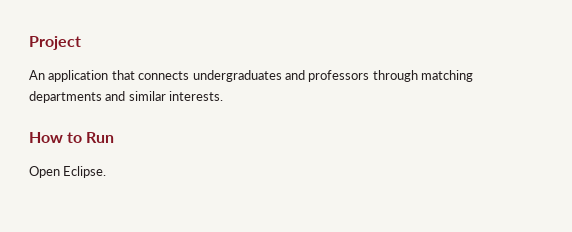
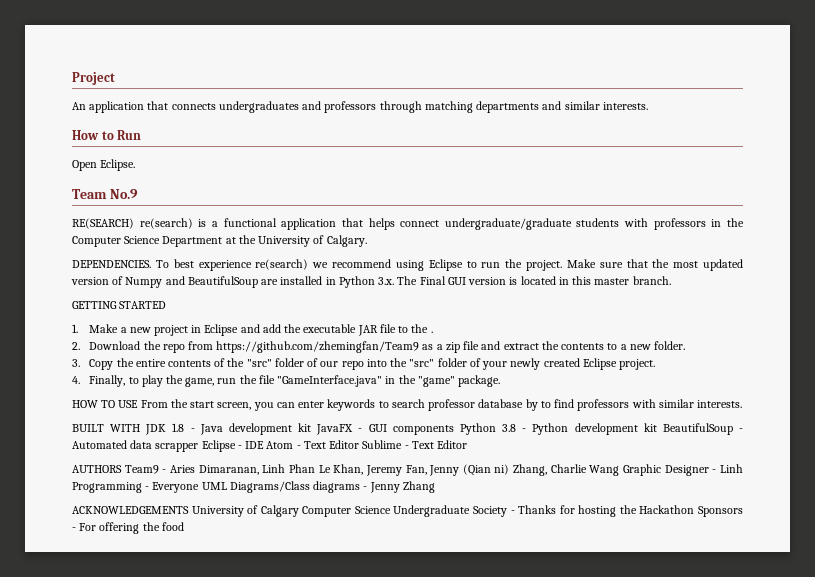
(107, 172) none -> [72,189,138,199] [72,218,744,230] [72,235,367,247] [72,259,744,271] [71,276,671,288] [72,301,167,309] [72,324,433,336] [72,341,686,353] [72,358,656,370] [72,375,501,387] [72,399,743,411] [72,423,743,435] [72,440,468,452] [72,464,743,476] [72,481,435,493] [72,505,743,517] [72,522,184,534] // Team No.9 // RE(SEARCH) re(search) is a functional application that helps connect undergraduate/graduate students with professors in the Computer Science Department at the University of Calgary. // DEPENDENCIES. To best experience re(search) we recommend using Eclipse to run the project. Make sure that the most updated version of Numpy and BeautifulSoup are installed in Python 3.x. The Final GUI version is located in this master branch. // GETTING STARTED // 1. Make a new project in Eclipse and add the executable JAR file to the . // 2. Download the repo from https://github.com/zhemingfan/Team9 as a zip file and extract the contents to a new folder. // 3. Copy the entire contents of the "src" folder of our repo into the "src" folder of your newly created Eclipse project. // 4. Finally, to play the game, run the file "GameInterface.java" in the "game" package. // HOW TO USE From the start screen, you can enter keywords to search professor database by to find professors with similar interests. // BUILT WITH JDK 1.8 - Java development kit JavaFX - GUI components Python 3.8 - Python development kit BeautifulSoup - Automated data scrapper Eclipse - IDE Atom - Text Editor Sublime - Text Editor // AUTHORS Team9 - Aries Dimaranan, Linh Phan Le Khan, Jeremy Fan, Jenny (Qian ni) Zhang, Charlie Wang Graphic Designer - Linh Programming - Everyone UML Diagrams/Class diagrams - Jenny Zhang // ACKNOWLEDGEMENTS University of Calgary Computer Science Undergraduate Society - Thanks for hosting the Hackathon Sponsors - For offering the food

